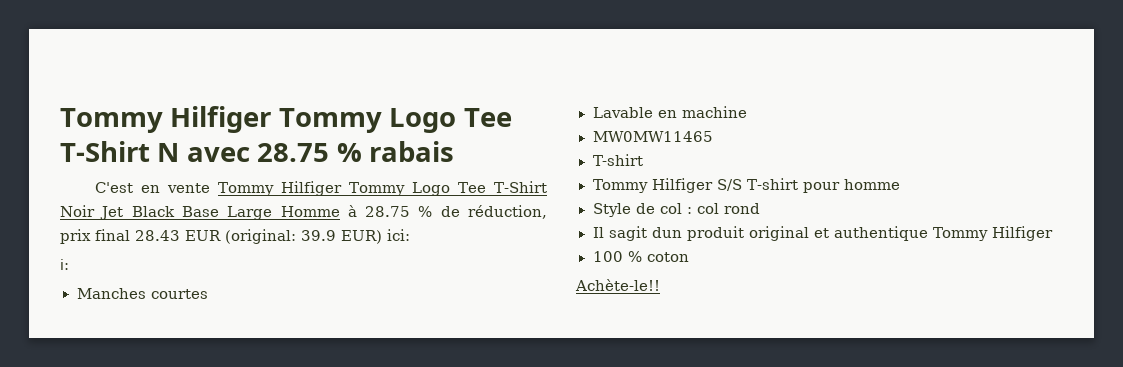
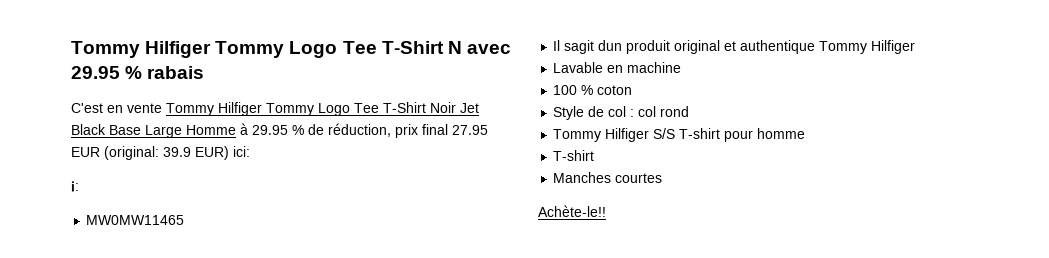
[257,143,330,162] 28.75 -> [71,66,120,79] 29.95
[365,206,411,217] 28.75 -> [252,125,288,135] 29.95
[135,230,180,241] 28.43 -> [452,125,488,135] 27.95
[76,288,208,299] [592,106,747,118] [592,131,713,142] [592,154,644,166] [592,178,901,193] [592,203,760,217] Manches courtes // Lavable en machine // MW0MW11465 // T-shirt // Tommy Hilfiger S/S T-shirt pour homme // Style de col : col rond -> [86,215,185,225] MW0MW11465
(1054, 233) none -> [553,62,682,73] // Lavable en machine
(689, 257) none -> [553,106,690,120] [553,128,806,142] [553,150,595,161] [553,172,663,183] // Style de col : col rond // Tommy Hilfiger S/S T-shirt pour homme // T-shirt // Manches courtes

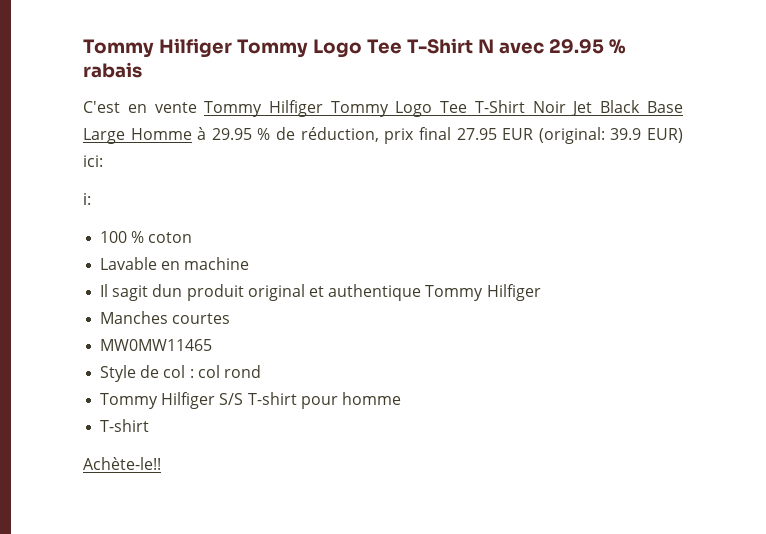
[86,215,185,225] MW0MW11465 -> [100,231,193,243] [100,257,250,270] 100 % coton // Lavable en machine
[553,62,682,73] [553,85,633,95] Lavable en machine // 100 % coton -> [100,311,231,324] [100,339,213,351] Manches courtes // MW0MW11465
[553,172,663,183] // Manches courtes -> (150, 425) none

